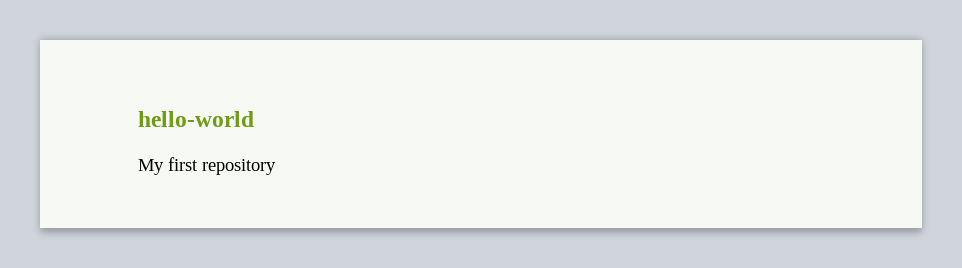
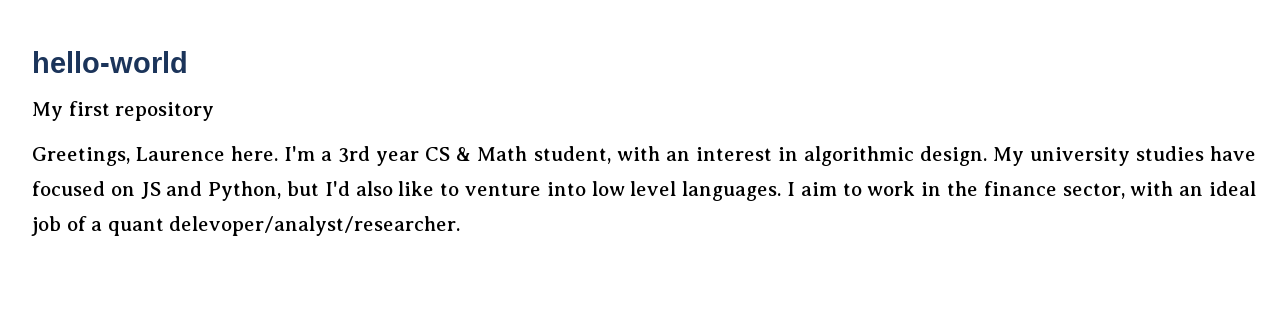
(276, 167) none -> [32,146,1256,166] [32,181,1256,201] [31,216,461,236] // Greetings, Laurence here. I'm a 3rd year CS & Math student, with an interest in algorithmic design. My university studies have focused on JS and Python, but I'd also like to venture into low level languages. I aim to work in the finance sector, with an ideal job of a quant delevoper/analyst/researcher.

